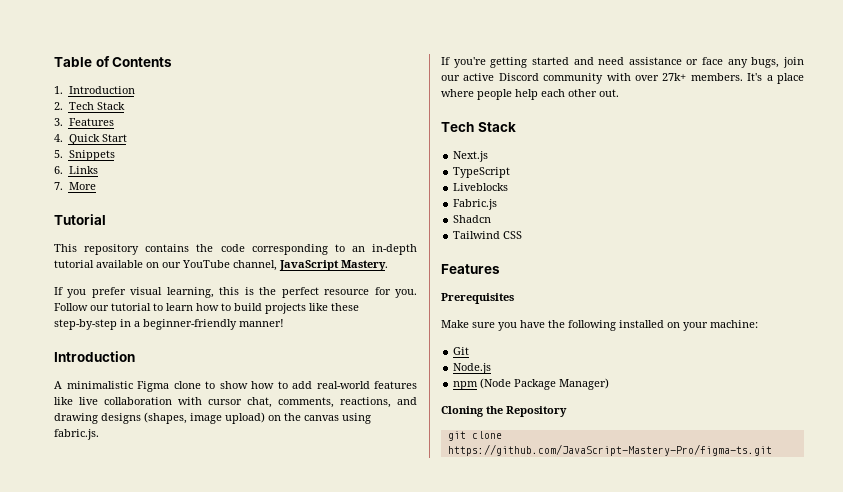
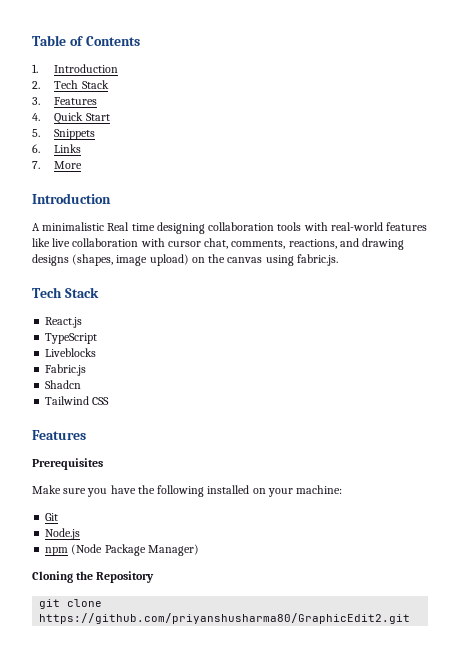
[54,214,106,225] [54,244,417,255] [54,260,388,271] [54,287,417,298] [54,303,359,314] [54,319,284,330] [54,351,135,362] [54,381,312,392] Tutorial // This repository contains the code corresponding to an in-depth tutorial available on our YouTube channel, JavaScript Mastery. // If you prefer visual learning, this is the perfect resource for you. Follow our tutorial to learn how to build projects like these step-by-step in a beginner-friendly manner! // Introduction // A minimalistic Figma clone to show how to add -> [32,193,111,204] [32,222,328,234] Introduction // A minimalistic Real time designing collaboration tools with
[441,57,804,68] [441,73,804,84] [441,89,619,100] [441,122,516,132] [453,151,489,162] // If you're getting started and need assistance or face any bugs, join our active Discord community with over 27k+ members. It's a place where people help each other out. // Tech Stack // Next.js -> [32,287,99,298] [45,317,83,328] // Tech Stack // React.js
[447,444,772,456] https://github.com/JavaScript-Mastery-Pro/figma-ts.git -> [39,613,411,624] https://github.com/priyanshusharma80/GraphicEdit2.git

